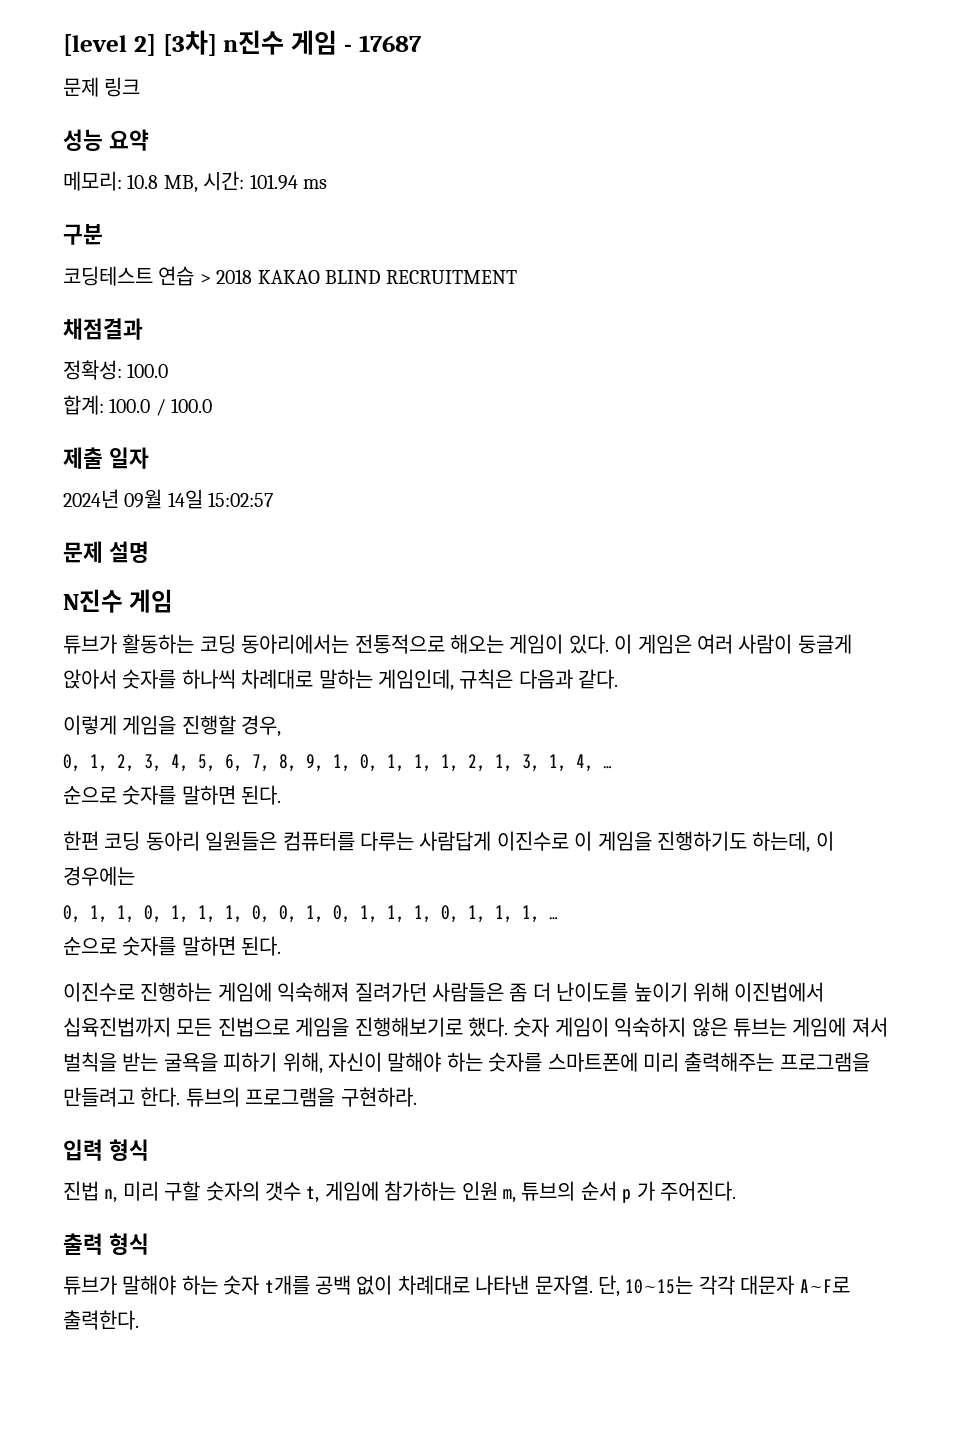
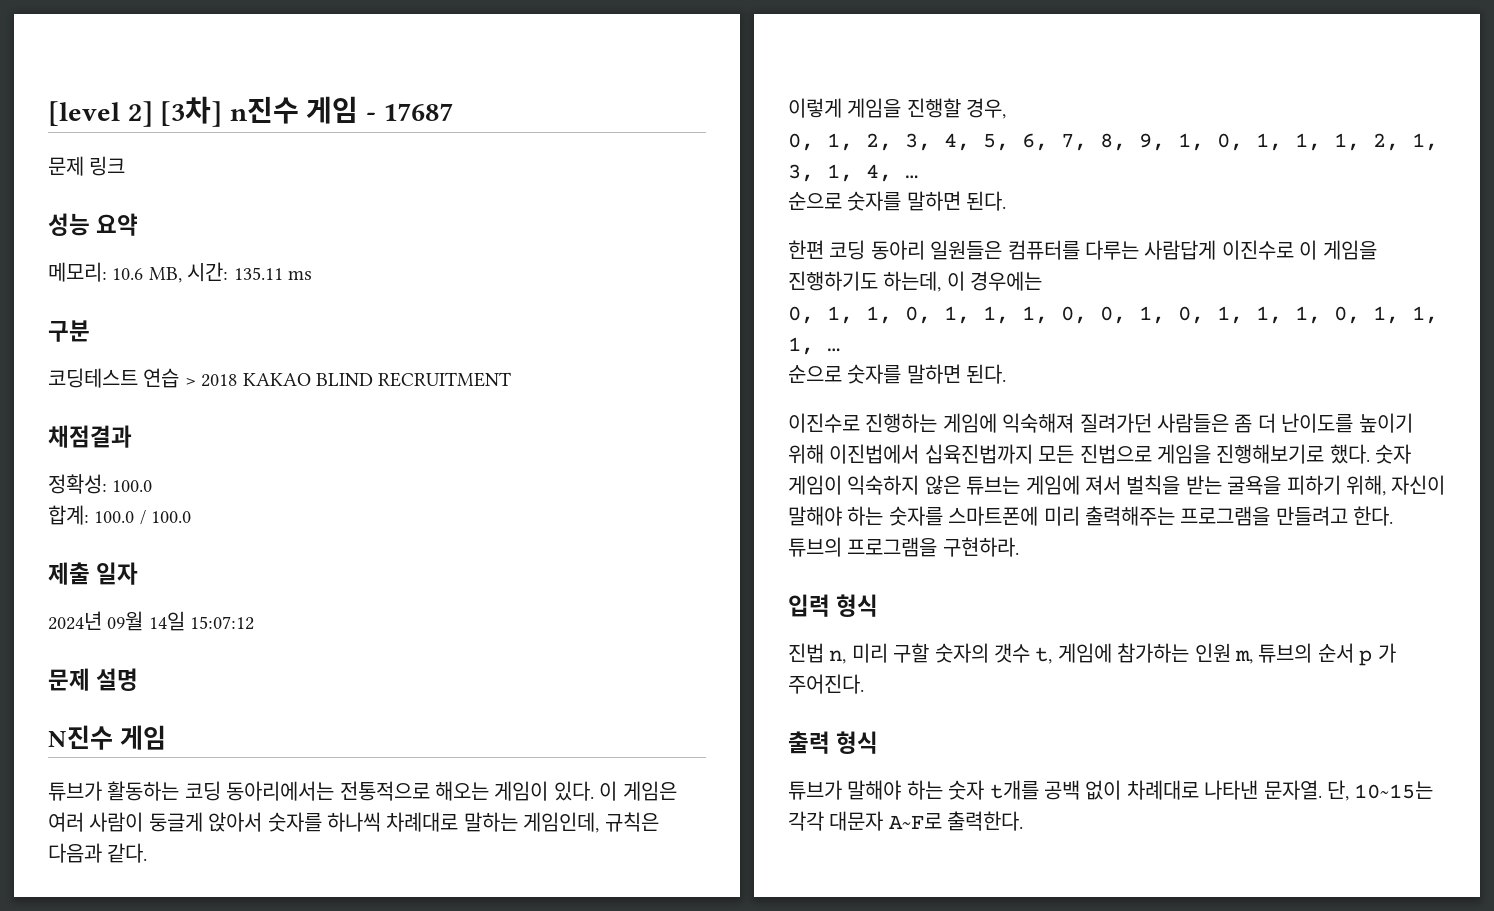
[127,174,159,189] 10.8 -> [112,268,144,280] 10.6
[249,174,298,190] 101.94 -> [233,267,283,280] 135.11
[208,492,274,507] 15:02:57 -> [190,616,255,630] 15:07:12

